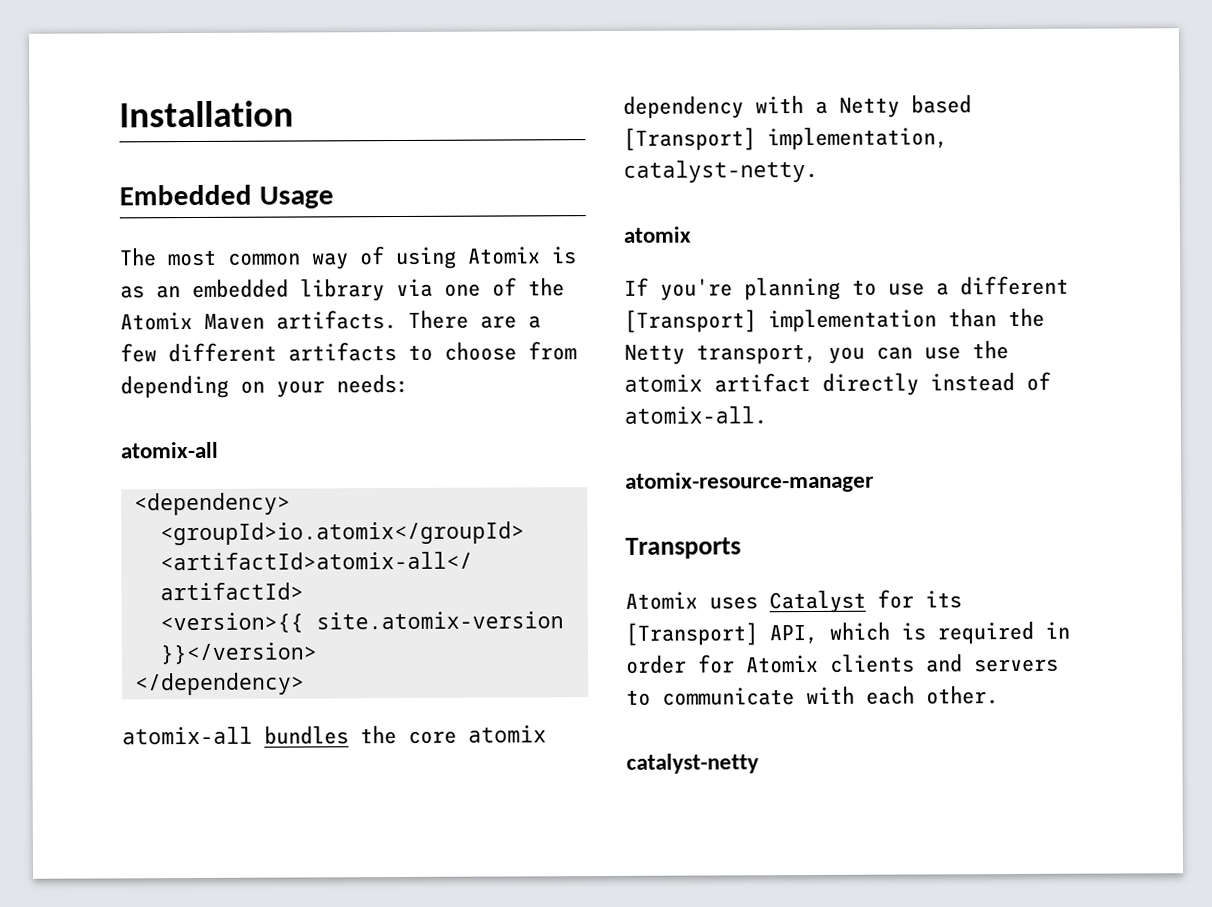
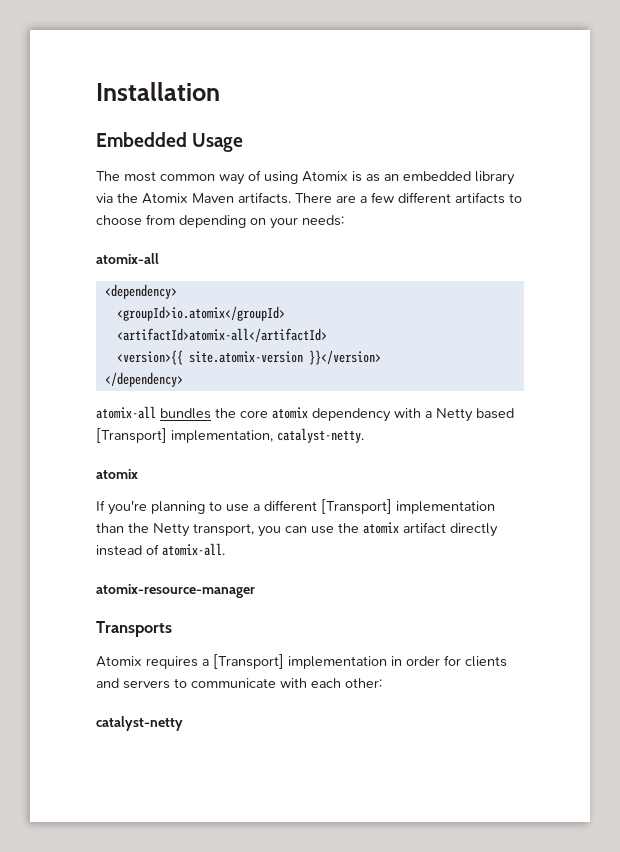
[444,277,517,297] one of -> (113, 198) none
[709,589,962,614] [625,620,1034,646] uses Catalyst for its [Transport] API, which is required -> [146,654,387,669] requires a [Transport] implementation
[745,654,819,674] Atomix -> (461, 660) none
[926,685,999,705] other. -> [345,678,382,688] other:

